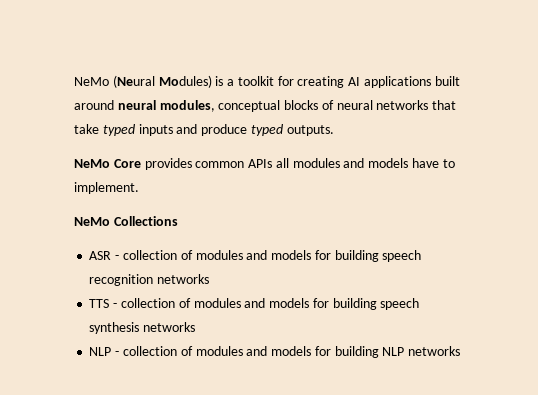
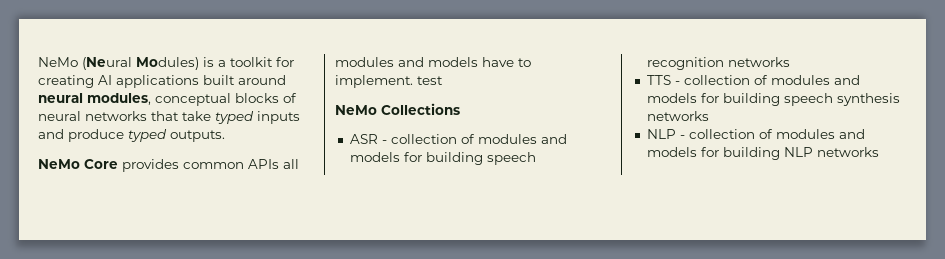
(139, 188) none -> [417,76,443,85] test

